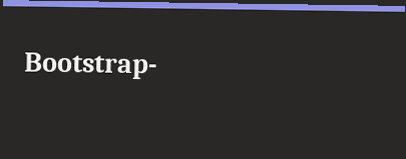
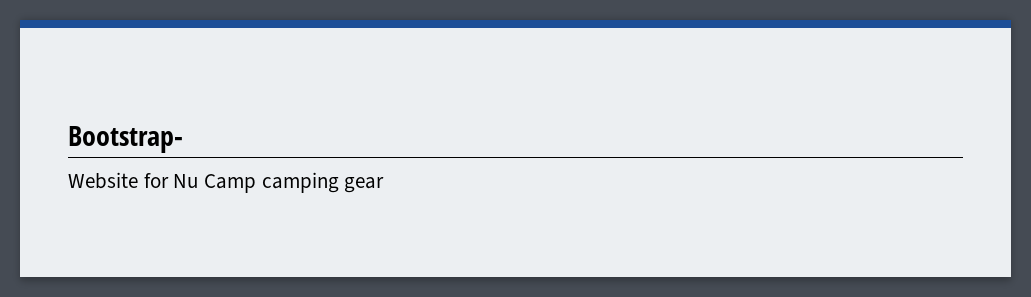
(158, 66) none -> [68,172,385,193] // Website for Nu Camp camping gear

